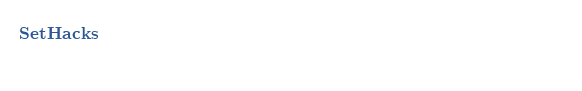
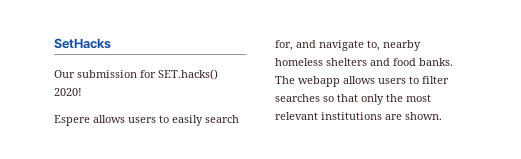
(99, 33) none -> [54,69,218,80] [54,88,82,96] [54,115,239,126] [275,40,421,51] [275,58,453,66] [275,76,449,87] [275,94,431,105] [275,112,442,120] // Our submission for SET.hacks() 2020! // Espere allows users to easily search for, and navigate to, nearby homeless shelters and food banks. The webapp allows users to filter searches so that only the most relevant institutions are shown.

